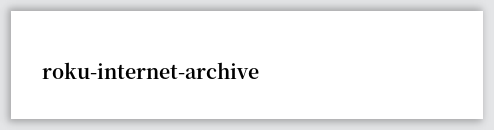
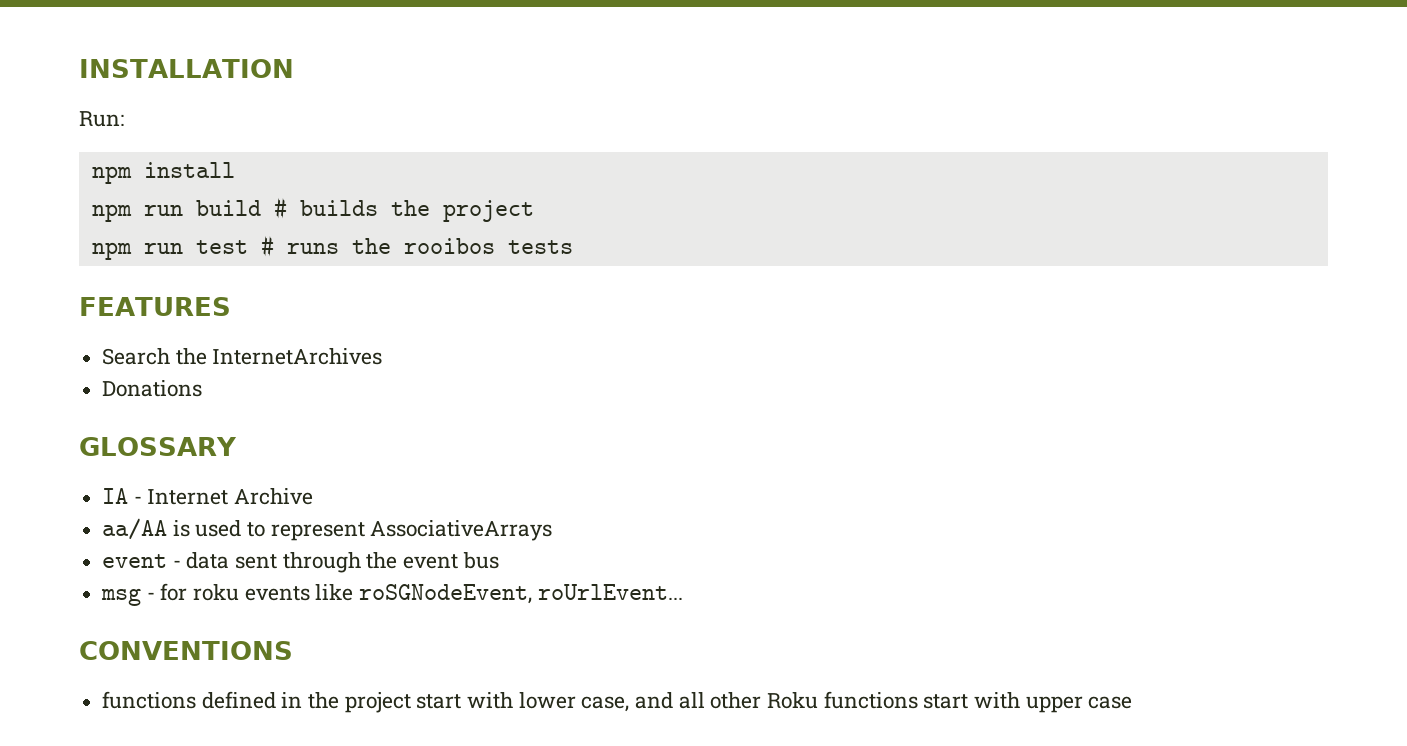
[42,62,259,79] roku-internet-archive -> [79,59,294,78] [79,111,124,127] [91,162,235,184] [91,197,534,222] [91,235,573,260] [79,297,231,316] [102,348,383,365] [102,380,203,397] [79,437,237,456] [102,488,314,505] [102,518,553,541] [102,552,499,573] [101,583,683,606] [79,641,293,660] [102,691,1133,713] INSTALLATION // Run: // npm install // npm run build # builds the project // npm run test # runs the rooibos tests // FEATURES // Search the InternetArchives // Donations // GLOSSARY // IA - Internet Archive // aa/AA is used to represent AssociativeArrays // event - data sent through the event bus // msg - for roku events like roSGNodeEvent, roUrlEvent... // CONVENTIONS // functions defined in the project start with lower case, and all other Roku functions start with upper case

